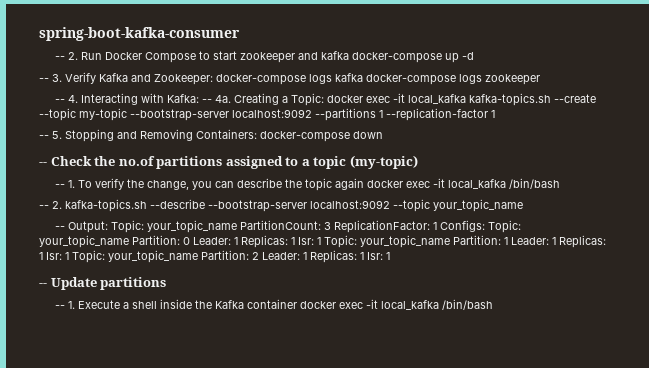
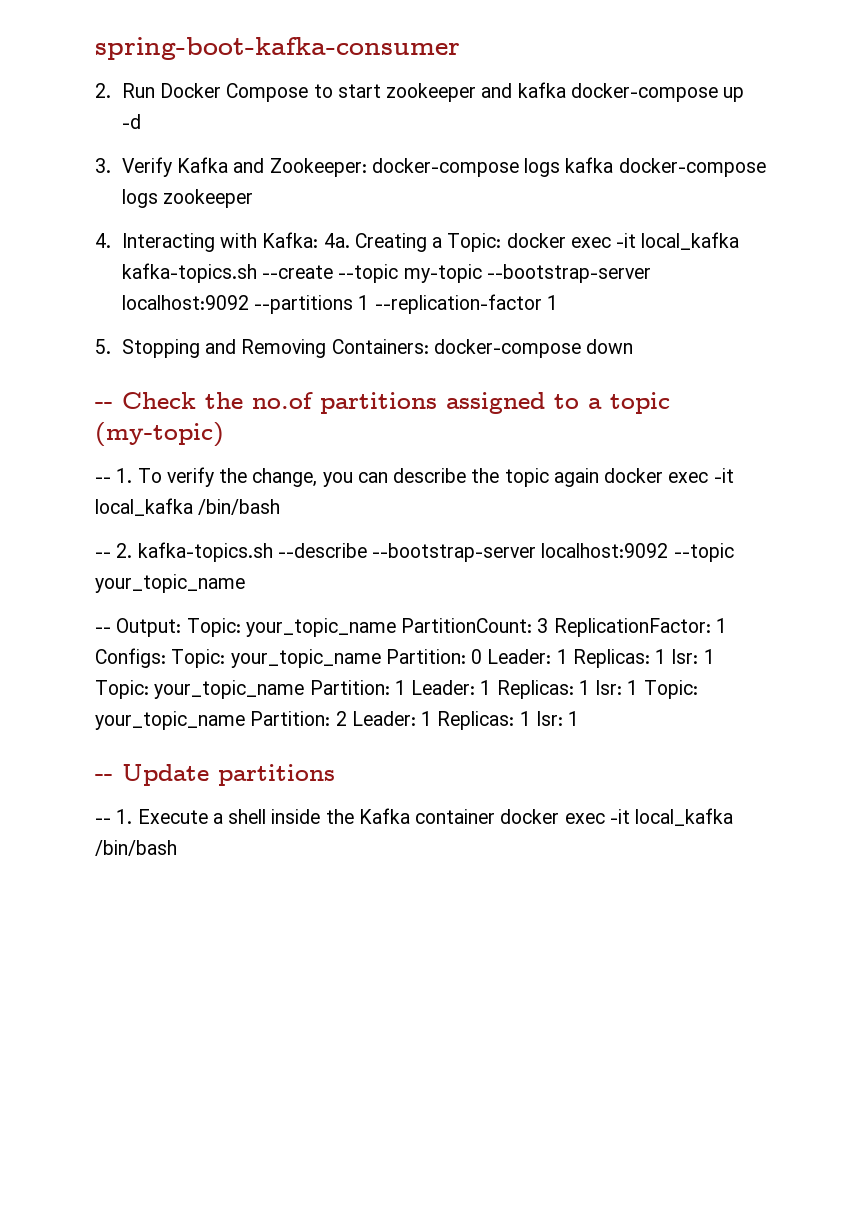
[55,56,66,60] -- -> (460, 48) none
[39,78,49,82] -- -> (141, 121) none
[55,99,66,103] -- -> (253, 198) none
[202,99,213,103] -- -> (319, 240) none
[39,135,49,139] -- -> (558, 302) none

